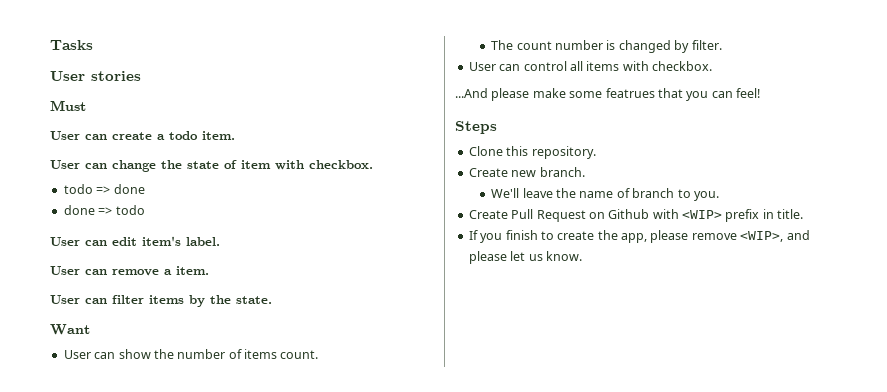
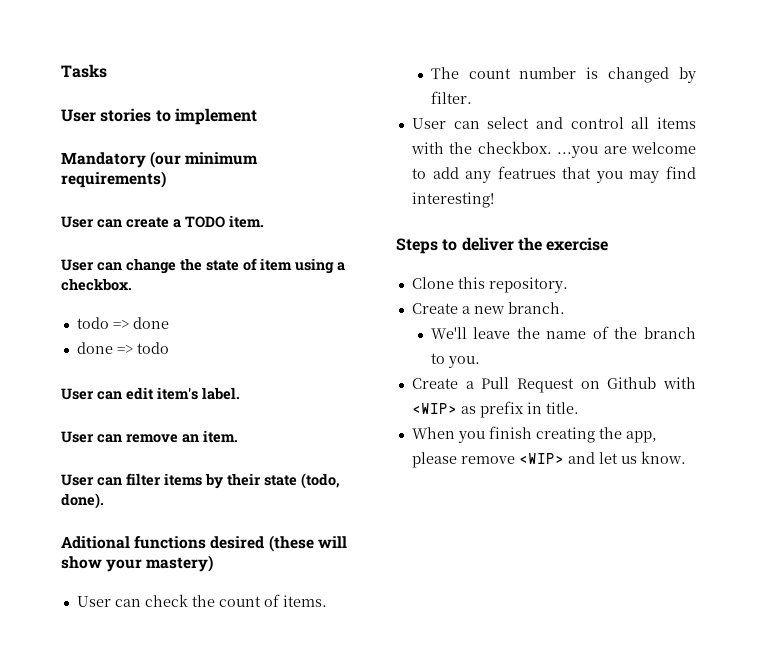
[50,100,86,111] // Must -> [155,108,257,125] [61,151,259,168] [61,171,166,188] to implement // Mandatory (our minimum requirements)
[169,131,198,140] todo -> [185,216,225,228] TODO
[275,160,304,170] with -> [295,258,345,274] using a
[164,269,172,275] a -> [182,434,199,443] an
[210,295,272,304] [50,324,90,335] [63,349,319,359] the state. // Want // User can show the number of items count. -> [227,473,340,489] [61,493,104,509] [61,535,347,552] [61,555,214,572] [76,594,327,607] their state (todo, done). // Aditional functions desired (these will show your mastery) // User can check the count of items.
(521, 67) none -> [487,117,563,129] select and
[652,61,712,71] [455,88,760,101] [455,121,497,134] checkbox. // ...And please make some featrues that you can feel! // Steps -> [449,141,696,158] [411,166,696,183] [411,192,494,208] [396,237,609,254] the checkbox. ...you are welcome to add any featrues that you may find interesting! // Steps to deliver the exercise
(508, 172) none -> [461,306,470,314] a
(630, 193) none -> [614,327,638,339] the
(508, 214) none -> [465,381,474,389] a
(722, 214) none -> [460,406,476,414] as
[468,230,478,240] If -> [411,427,455,439] When
[540,231,595,240] to create -> [535,427,595,443] creating
[740,230,810,242] [468,251,507,264] <WIP>, and please -> [518,452,595,464] <WIP> and

